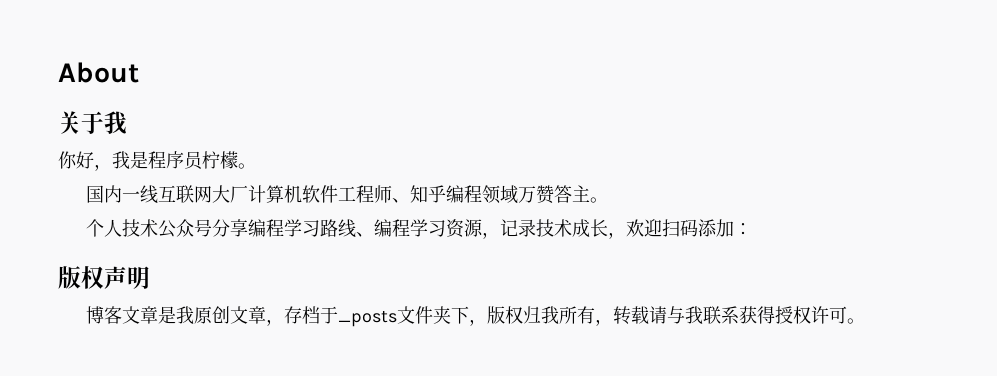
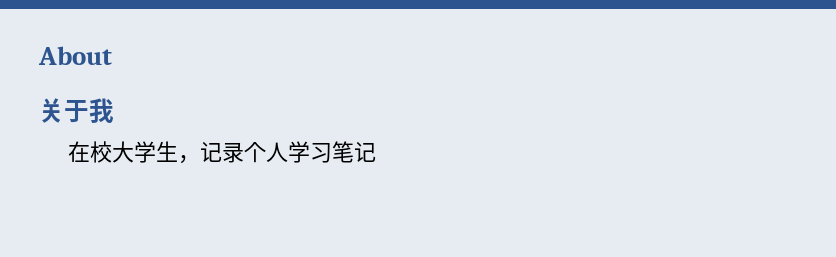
[58,151,256,171] [86,185,609,204] [86,219,753,239] [58,266,150,289] [86,306,866,327] 你好，我是程序员柠檬。 // 国内一线互联网大厂计算机软件工程师、知乎编程领域万赞答主。 // 个人技术公众号分享编程学习路线、编程学习资源，记录技术成长，欢迎扫码添加： // 版权声明 // 博客文章是我原创文章，存档于_posts文件夹下，版权归我所有，转载请与我联系获得授权许可。 -> [67,141,376,164] 在校大学生，记录个人学习笔记

